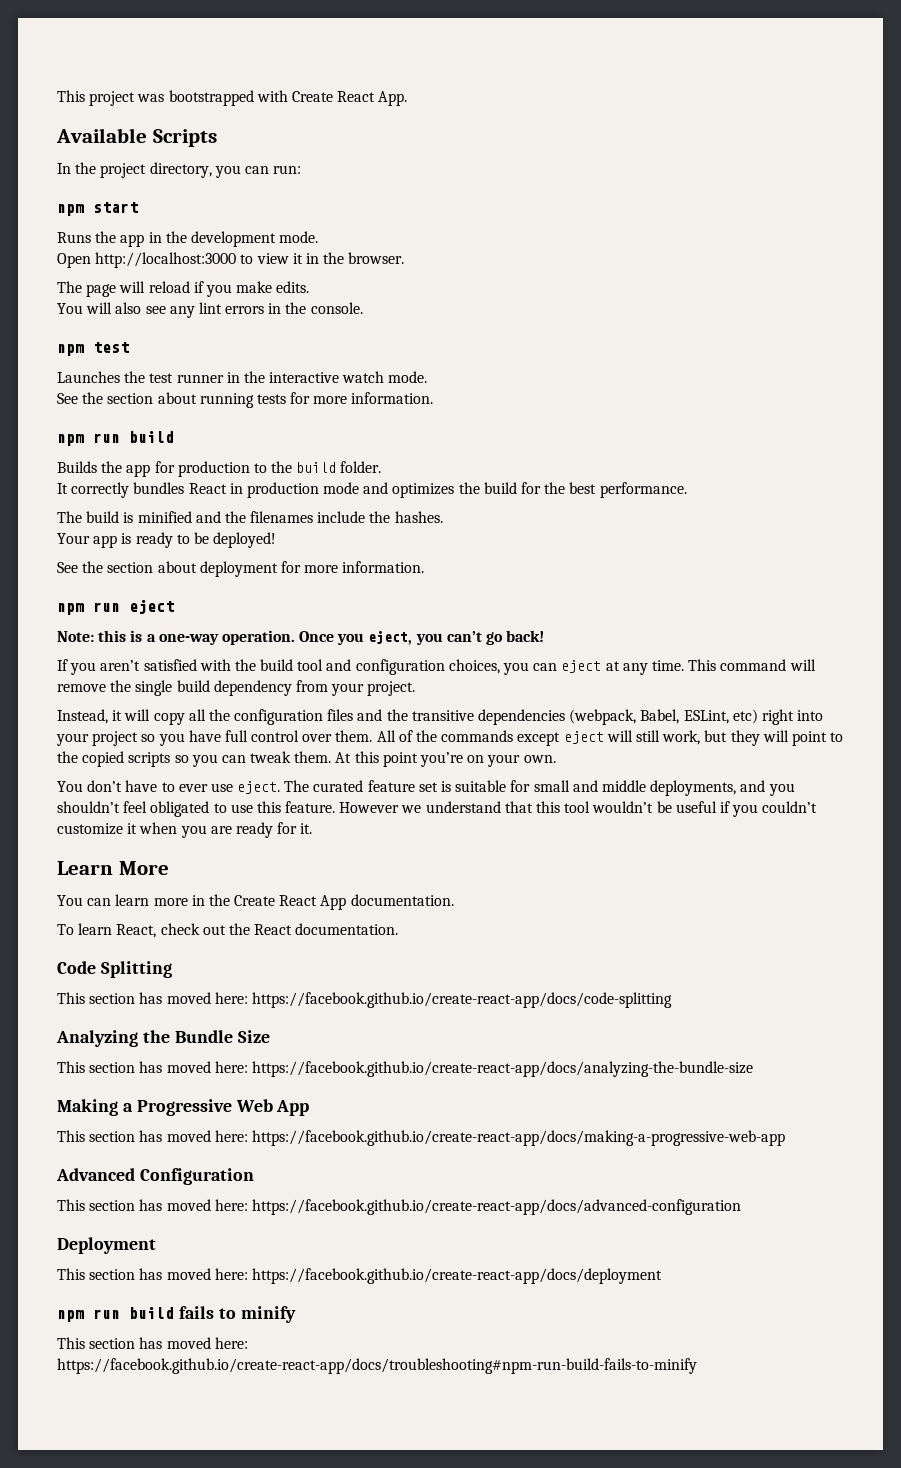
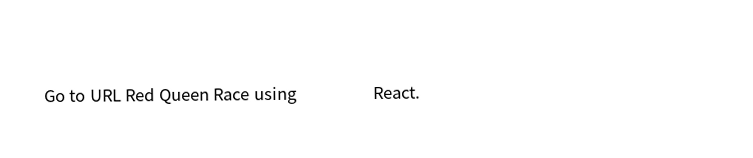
[57,90,408,106] [56,128,217,147] [57,162,302,178] [57,202,138,216] [57,231,319,247] [57,252,405,268] [57,281,310,297] [57,302,363,318] [57,342,129,356] [57,371,428,383] [57,392,434,408] [57,431,174,446] [57,461,382,477] [57,482,687,498] [57,511,443,523] [57,532,277,548] [57,561,425,577] [57,599,174,615] [57,630,545,645] [57,659,816,675] [57,680,416,696] [57,709,824,725] [56,730,844,746] [57,751,556,767] [57,780,795,796] [57,801,818,817] [57,822,313,838] [57,861,169,875] [57,894,454,910] [57,923,399,938] [57,961,172,978] [57,992,672,1008] [56,1030,270,1047] [57,1061,753,1077] [57,1099,310,1116] [57,1130,785,1146] [56,1168,254,1185] [57,1199,741,1215] [57,1237,156,1254] [57,1268,662,1284] [57,1306,296,1323] [57,1337,248,1349] [57,1358,697,1374] This project was bootstrapped with Create React App. // Available Scripts // In the project directory, you can run: // npm start // Runs the app in the development mode. // Open http://localhost:3000 to view it in the browser. // The page will reload if you make edits. // You will also see any lint errors in the console. // npm test // Launches the test runner in the interactive watch mode. // See the section about running tests for more information. // npm run build // Builds the app for production to the build folder. // It correctly bundles React in production mode and optimizes the build for the best performance. // The build is minified and the filenames include the hashes. // Your app is ready to be deployed! // See the section about deployment for more information. // npm run eject // Note: this is a one-way operation. Once you eject, you can’t go back! // If you aren’t satisfied with the build tool and configuration choices, you can eject at any time. This command will remove the single build dependency from your project. // Instead, it will copy all the configuration files and the transitive dependencies (webpack, Babel, ESLint, etc) right into your project so you have full control over them. All of the commands except eject will still work, but they will point to the copied scripts so you can tweak them. At this point you’re on your own. // You don’t have to ever use eject. The curated feature set is suitable for small and middle deployments, and you shouldn’t feel obligated to use this feature. However we understand that this tool wouldn’t be useful if you couldn’t customize it when you are ready for it. // Learn More // You can learn more in the Create React App documentation. // To learn React, check out the React documentation. // Code Splitting // This section has moved here: https://facebook.github.io/create-react-app/docs/code-splitting // Analyzing the Bundle Size // This section has moved here: https://facebook.github.io/create-react-app/docs/analyzing-the-bundle-size // Making a Progressive Web App // This section has moved here: https://facebook.github.io/create-react-app/docs/making-a-progressive-web-app // Advanced Configuration // This section has moved here: https://facebook.github.io/create-react-app/docs/advanced-configuration // Deployment // This section has moved here: https://facebook.github.io/create-react-app/docs/deployment // npm run build fails to minify // This section has moved here: https://facebook.github.io/create-react-app/docs/troubleshooting#npm-run-build-fails-to-minify -> [44,86,421,105] Go to URL Red Queen Race using React.

